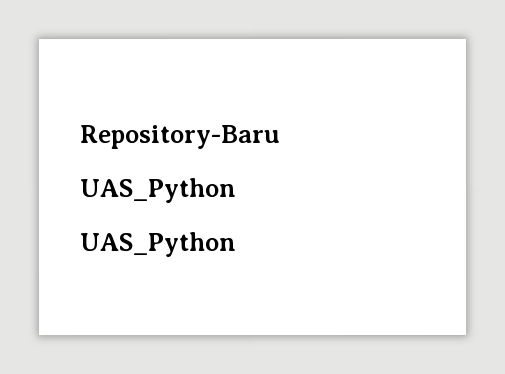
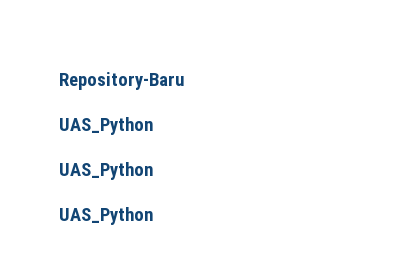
(237, 245) none -> [59,207,153,225] // UAS_Python

